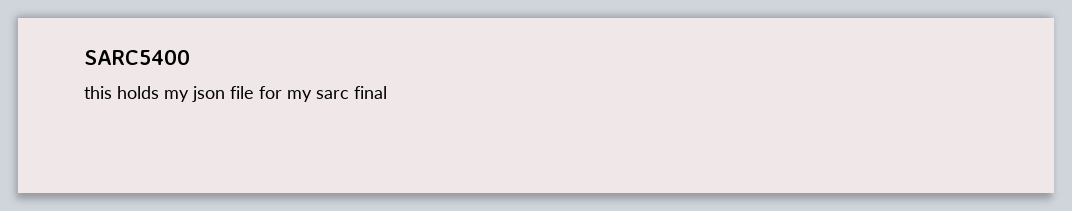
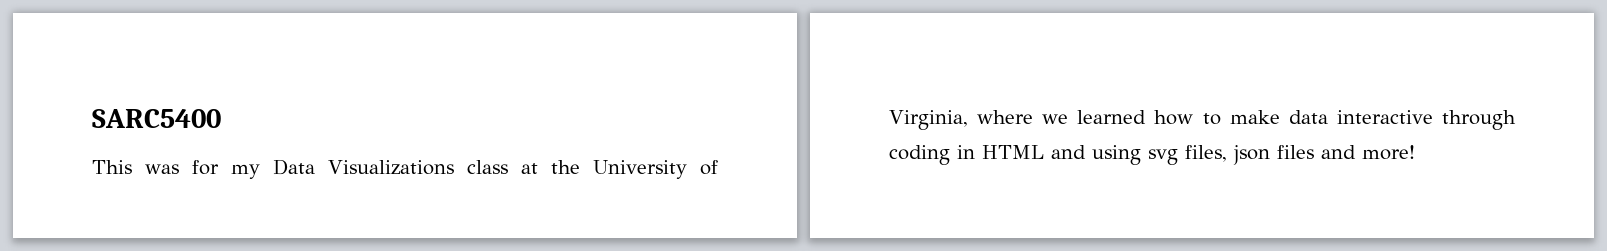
[84,86,387,102] this holds my json file for my sarc final -> [92,159,718,179] [889,110,1516,130] [889,145,1415,165] This was for my Data Visualizations class at the University of Virginia, where we learned how to make data interactive through coding in HTML and using svg files, json files and more!

